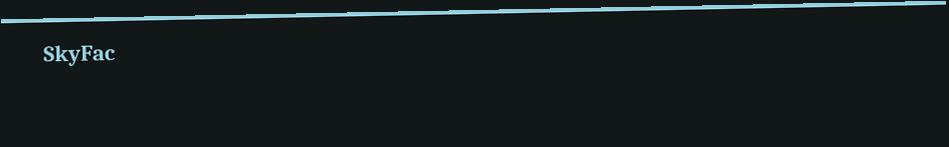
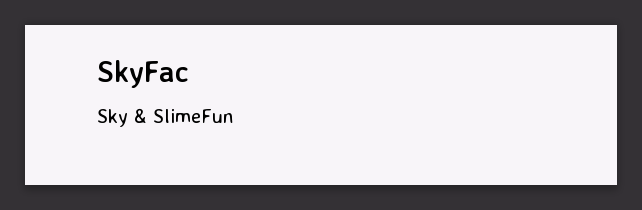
(116, 55) none -> [97,108,233,127] // Sky & SlimeFun

